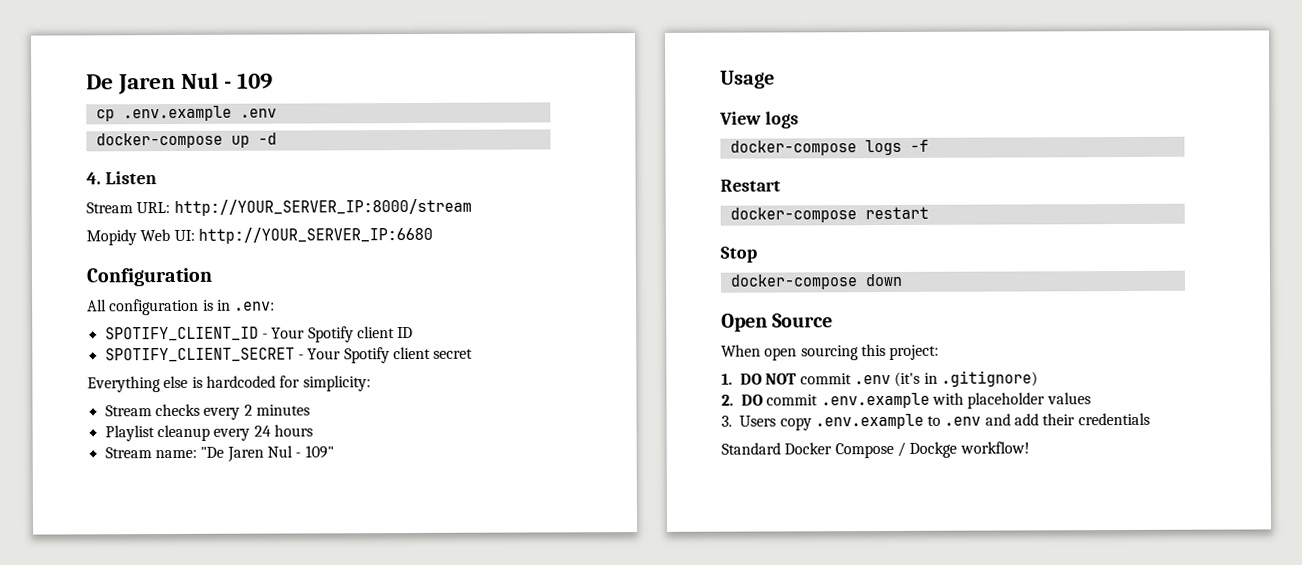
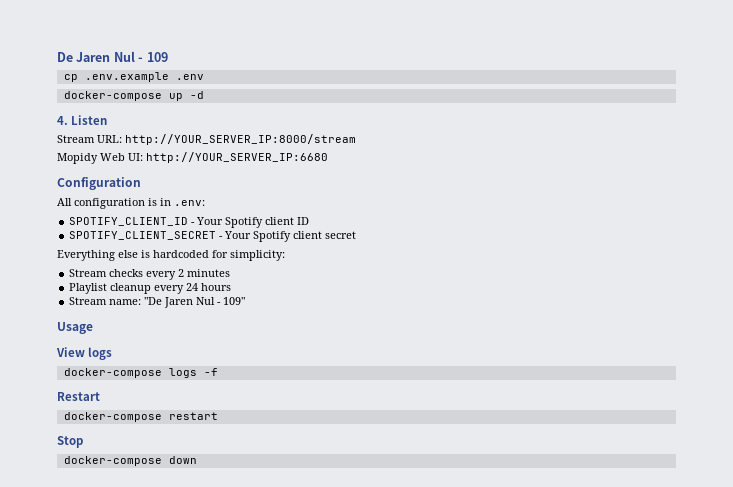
[721,313,834,332] [721,344,940,361] [721,370,1038,387] [721,392,1091,409] [721,412,1150,431] [721,441,1030,459] // Open Source // When open sourcing this project: // 1. DO NOT commit .env (it's in .gitignore) // 2. DO commit .env.example with placeholder values // 3. Users copy .env.example to .env and add their credentials // Standard Docker Compose / Dockge workflow! -> (197, 460) none

